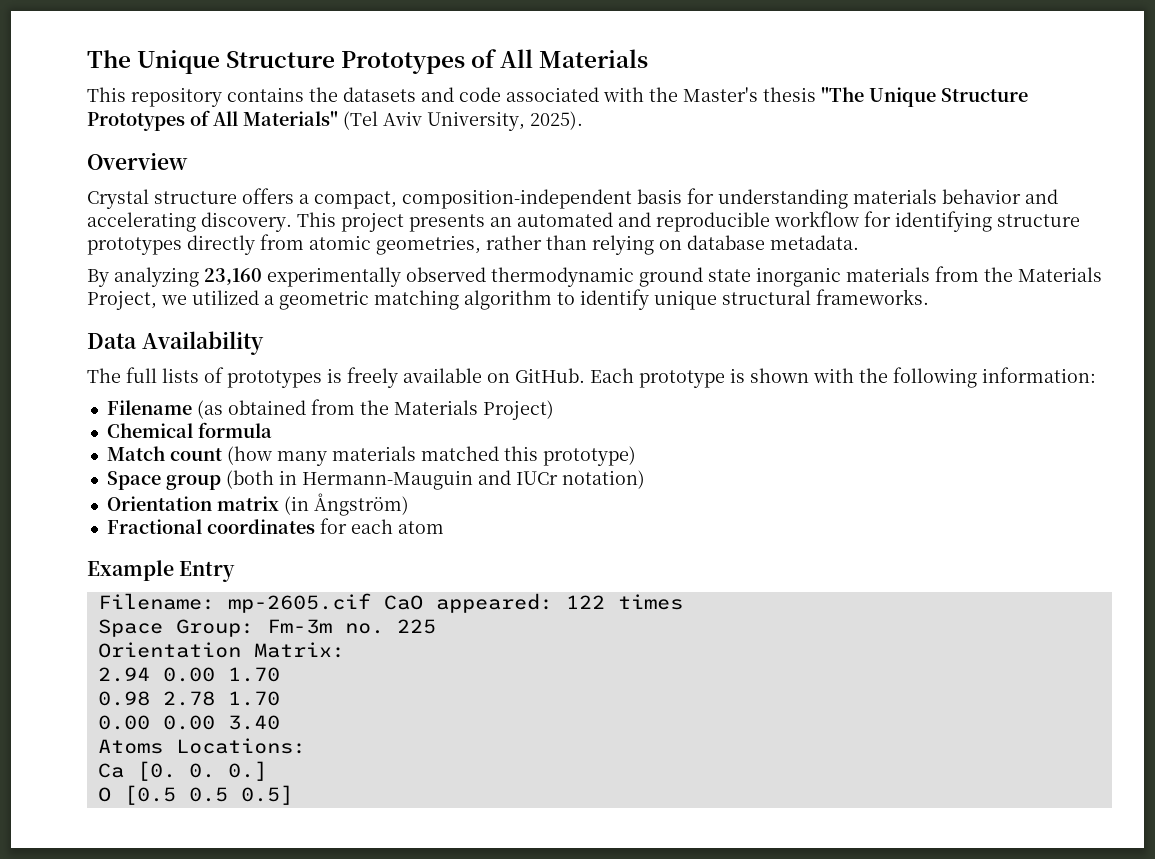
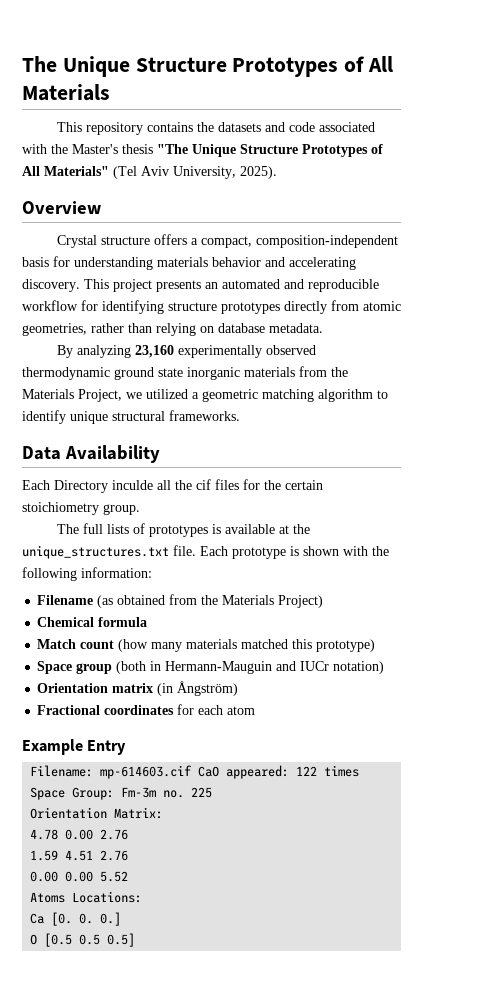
(264, 343) none -> [22,479,323,493] [22,502,140,515] // Each Directory inculde all the cif files for the certain stoichiometry group.
[347,367,585,388] freely available on GitHub. -> [225,524,311,534] [22,545,196,559] available at the unique_structures.txt file.
[227,593,371,613] mp-2605.cif -> [100,765,193,779] mp-614603.cif
[97,667,280,682] [97,691,280,706] 2.94 0.00 1.70 // 0.98 2.78 1.70 -> [30,829,129,840] [30,850,129,861] 4.78 0.00 2.76 // 1.59 4.51 2.76
[227,715,280,730] 3.40 -> [100,871,129,882] 5.52

